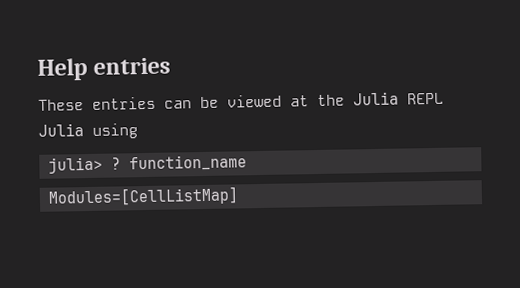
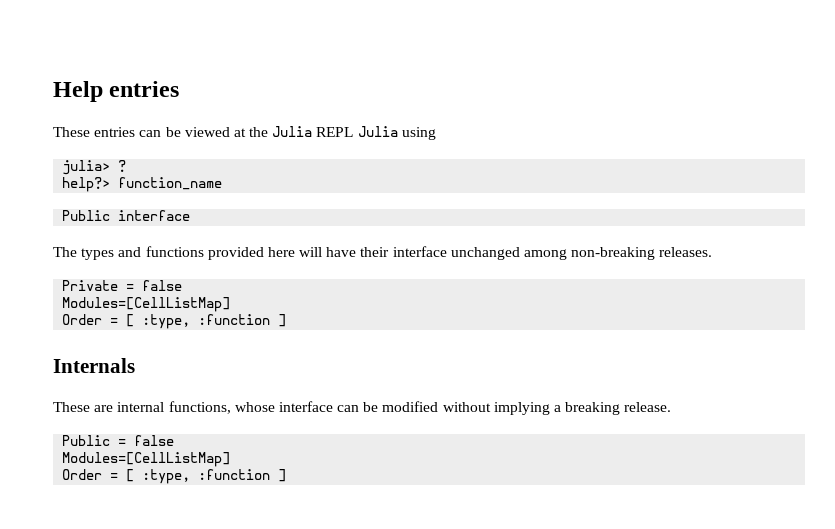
(121, 163) none -> [62,177,111,192] // help?>
[48,186,239,207] Modules=[CellListMap] -> [62,210,191,221] [53,246,713,260] [62,280,183,291] [62,297,231,312] [62,314,287,329] [53,358,135,373] [53,401,672,415] [62,435,175,446] [62,452,231,467] [62,469,287,484] Public interface // The types and functions provided here will have their interface unchanged among non-breaking releases. // Private = false // Modules=[CellListMap] // Order = [ :type, :function ] // Internals // These are internal functions, whose interface can be modified without implying a breaking release. // Public = false // Modules=[CellListMap] // Order = [ :type, :function ]

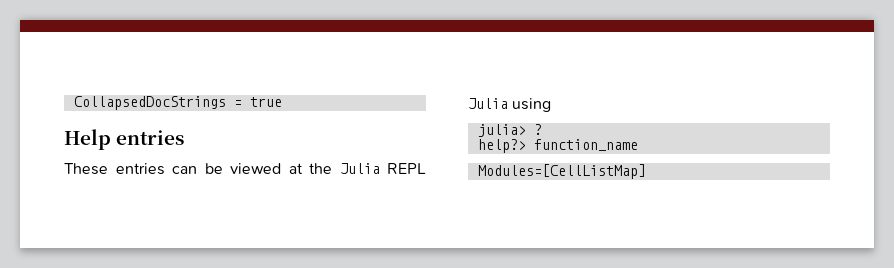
(53, 91) none -> [73,96,282,110] CollapsedDocStrings = true //
[62,210,191,221] [53,246,713,260] [62,280,183,291] [62,297,231,312] [62,314,287,329] [53,358,135,373] [53,401,672,415] [62,435,175,446] [62,452,231,467] [62,469,287,484] Public interface // The types and functions provided here will have their interface unchanged among non-breaking releases. // Private = false // Modules=[CellListMap] // Order = [ :type, :function ] // Internals // These are internal functions, whose interface can be modified without implying a breaking release. // Public = false // Modules=[CellListMap] // Order = [ :type, :function ] -> [477,164,646,179] Modules=[CellListMap]

